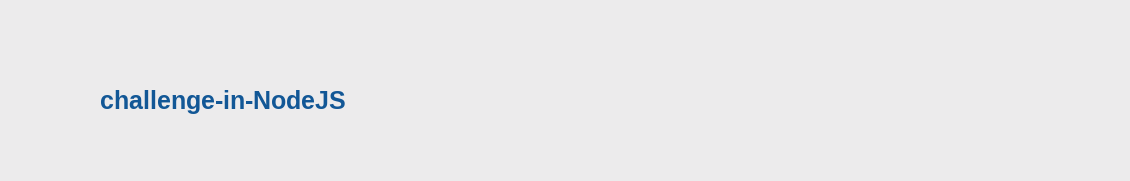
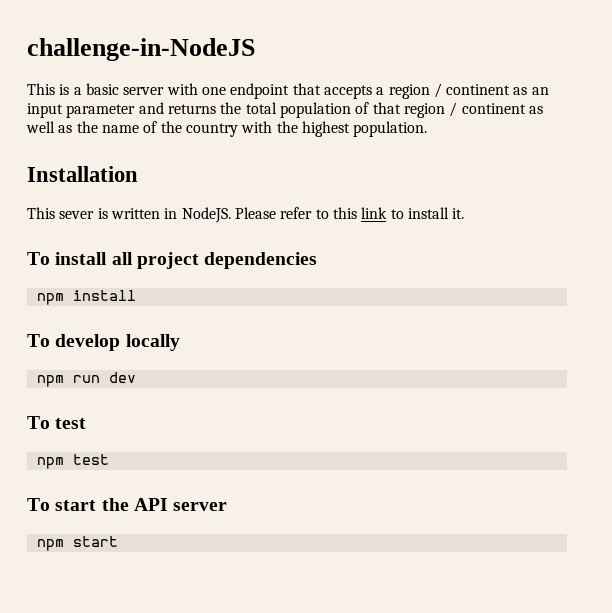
(346, 102) none -> [27,83,549,99] [27,102,543,118] [26,121,428,137] [27,166,138,182] [27,207,465,223] [27,252,318,269] [36,290,136,305] [27,334,180,351] [36,372,136,387] [27,416,87,429] [36,454,109,469] [27,498,228,511] [36,536,118,551] // This is a basic server with one endpoint that accepts a region / continent as an input parameter and returns the total population of that region / continent as well as the name of the country with the highest population. // Installation // This sever is written in NodeJS. Please refer to this link to install it. // To install all project dependencies // npm install // To develop locally // npm run dev // To test // npm test // To start the API server // npm start

